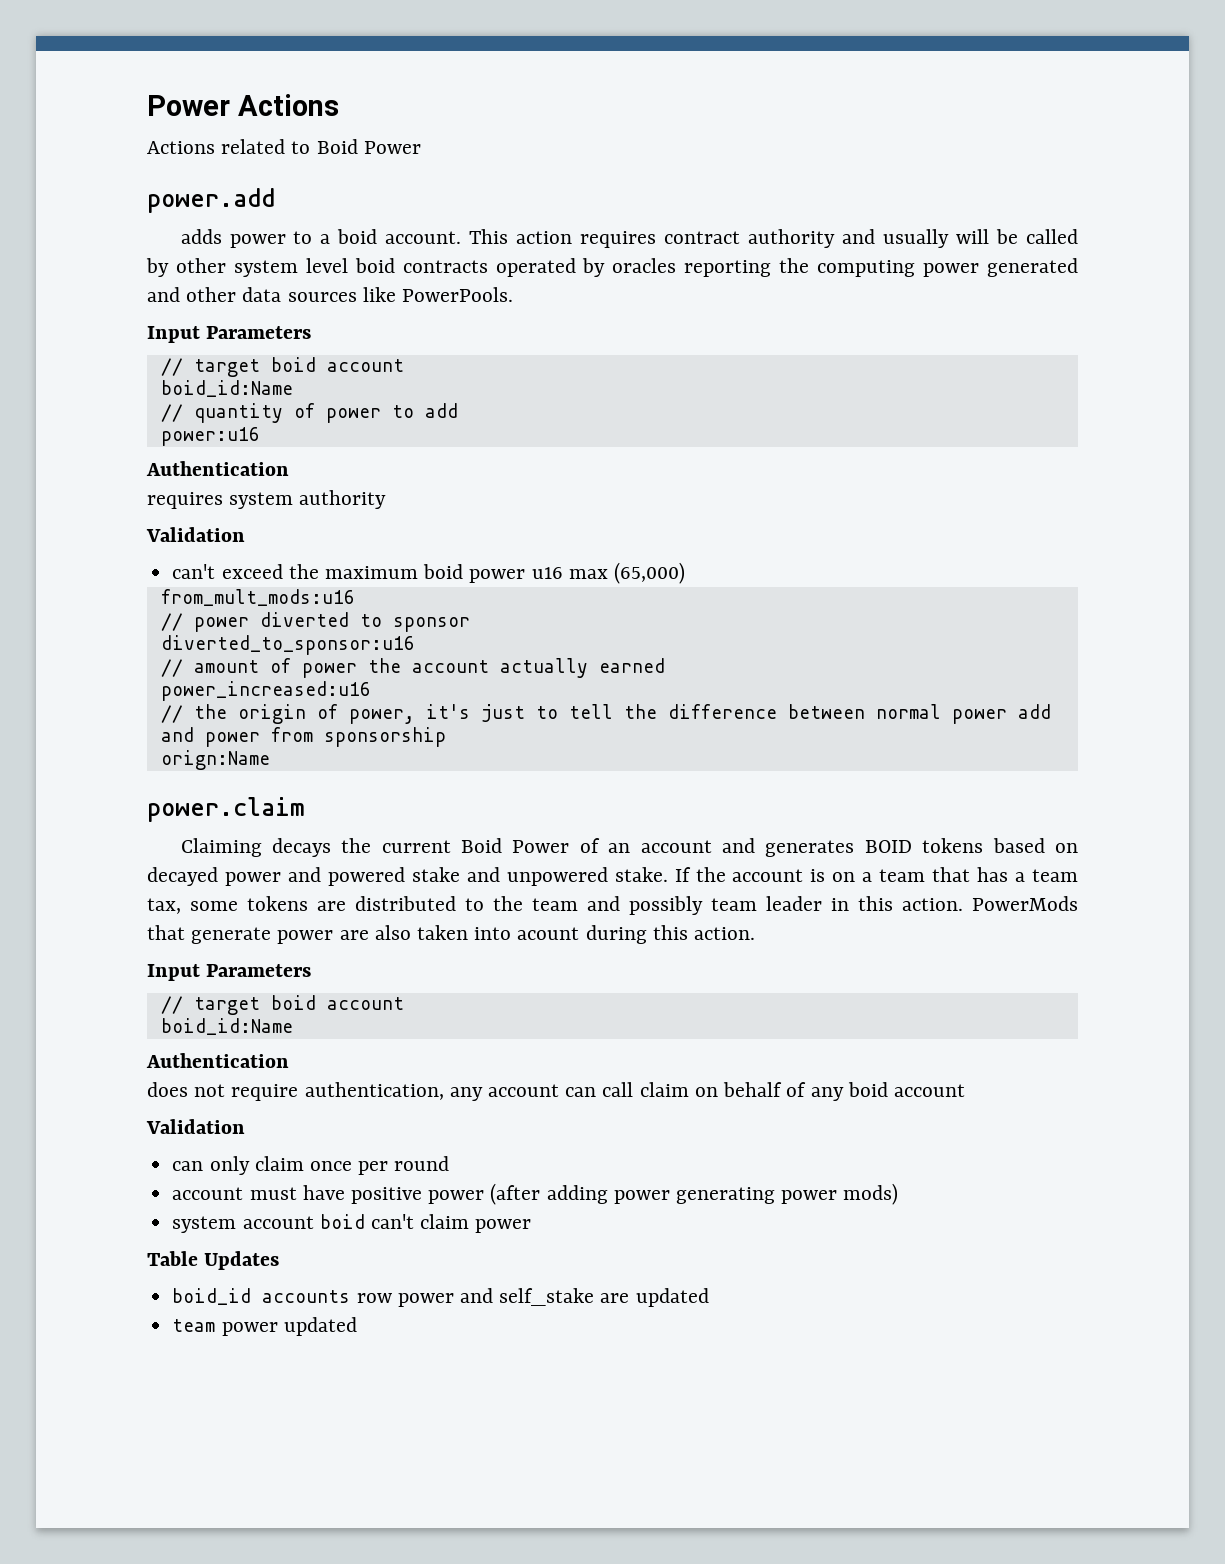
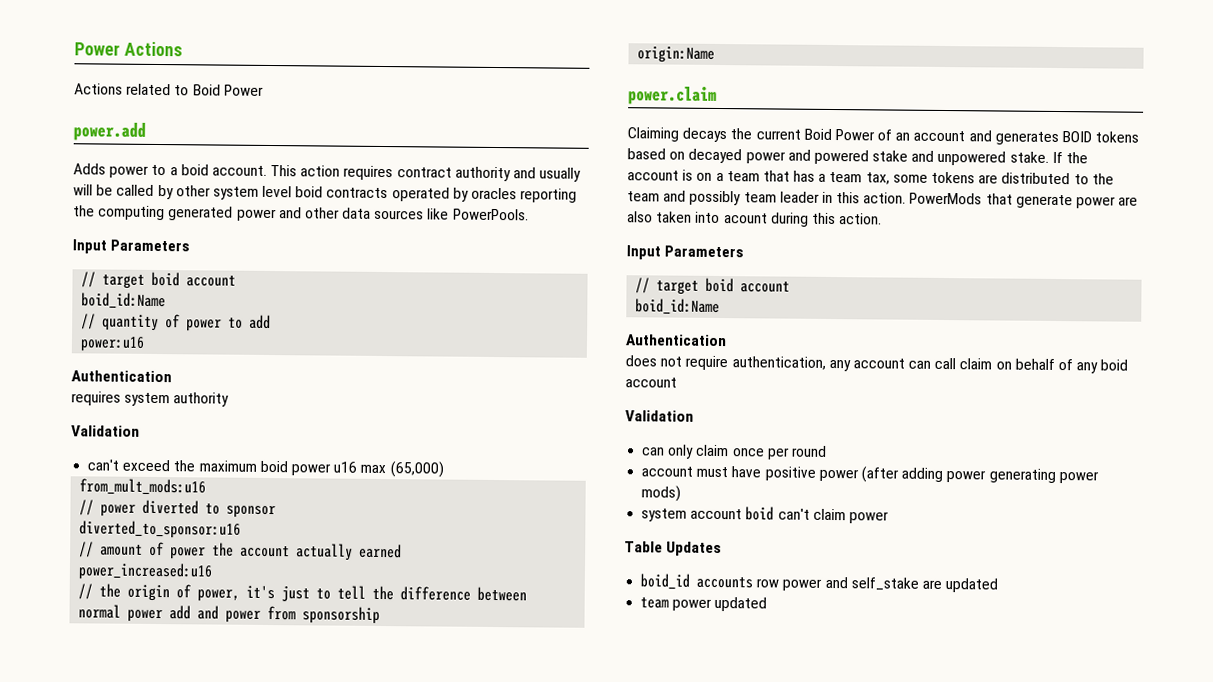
[180,229,222,244] adds -> [73,163,106,175] Adds
[923,258,1078,277] power generated -> [168,206,277,222] generated power
[160,750,270,770] orign:Name -> [637,46,716,63] origin:Name

